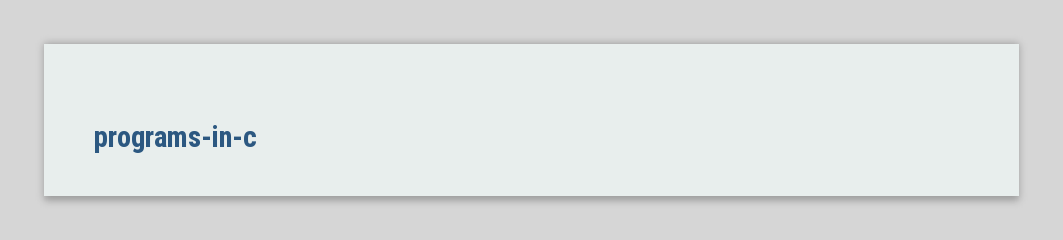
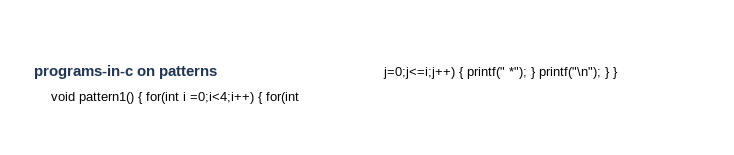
(257, 139) none -> [137,66,218,79] [51,92,300,104] [383,67,618,79] on patterns // void pattern1() { for(int i =0;i<4;i++) { for(int j=0;j<=i;j++) { printf(" *"); } printf("\n"); } }

